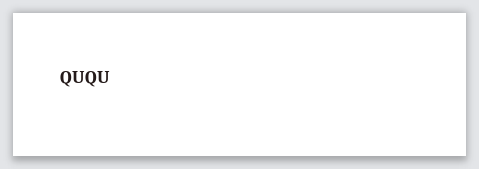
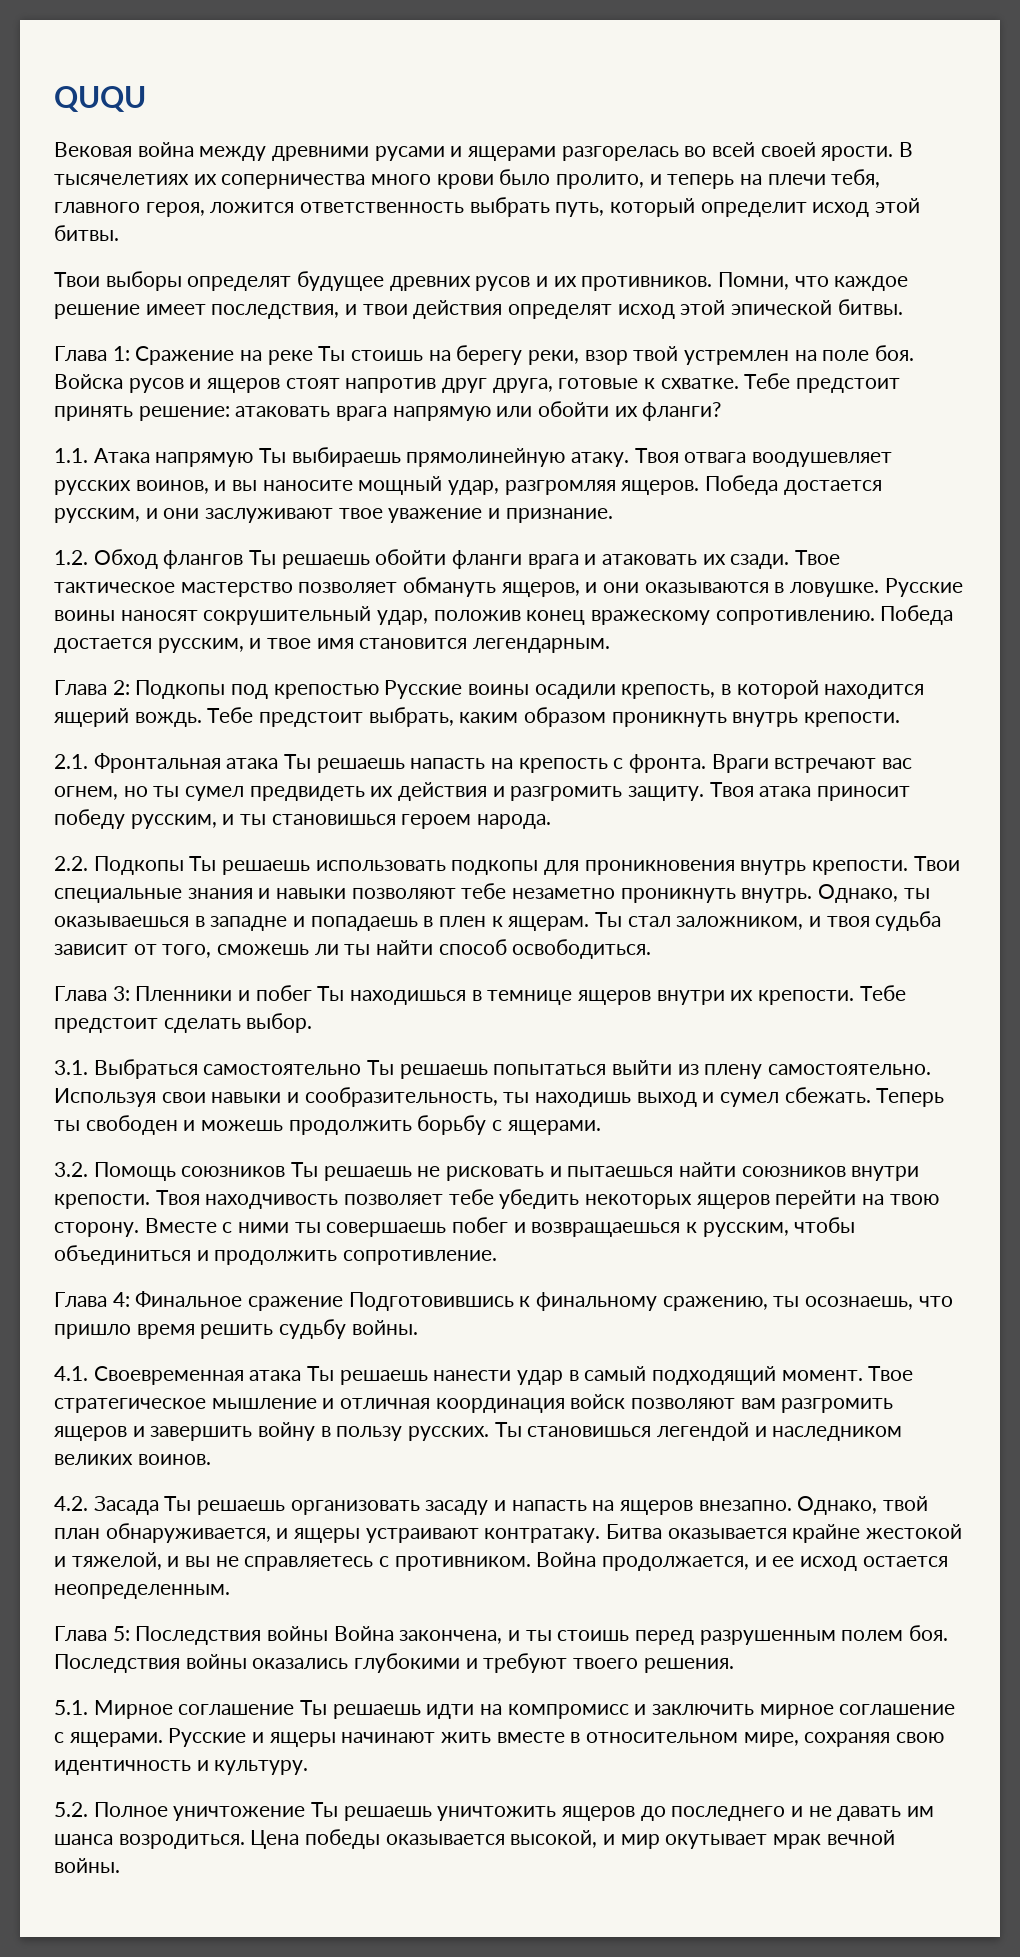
(110, 79) none -> [54,142,914,161] [54,169,881,189] [54,197,921,217] [54,225,119,241] [54,271,909,291] [54,299,903,319] [54,345,915,365] [54,373,901,393] [54,401,722,421] [54,447,893,467] [54,475,882,495] [54,508,613,523] [54,549,841,569] [54,577,963,597] [54,605,954,625] [54,638,611,653] [54,680,925,699] [54,707,901,727] [54,753,913,773] [54,782,911,801] [54,809,552,829] [54,856,960,875] [54,883,930,903] [54,911,942,931] [54,939,652,959] [54,985,906,1005] [54,1013,313,1033] [54,1059,932,1079] [54,1087,945,1107] [54,1115,601,1135] [54,1162,920,1181] [54,1189,939,1209] [54,1217,856,1237] [54,1245,498,1265] [54,1291,953,1311] [54,1319,418,1339] [54,1366,914,1385] [54,1394,894,1413] [54,1422,903,1441] [54,1454,211,1465] [54,1496,929,1515] [54,1523,963,1543] [54,1552,948,1571] [54,1584,230,1599] [54,1625,949,1645] [54,1653,734,1673] [54,1700,956,1719] [54,1728,945,1747] [54,1760,309,1775] [54,1802,935,1821] [54,1829,895,1849] [54,1858,120,1873] // Вековая война между древними русами и ящерами разгорелась во всей своей ярости. В тысячелетиях их соперничества много крови было пролито, и теперь на плечи тебя, главного героя, ложится ответственность выбрать путь, который определит исход этой битвы. // Твои выборы определят будущее древних русов и их противников. Помни, что каждое решение имеет последствия, и твои действия определят исход этой эпической битвы. // Глава 1: Сражение на реке Ты стоишь на берегу реки, взор твой устремлен на поле боя. Войска русов и ящеров стоят напротив друг друга, готовые к схватке. Тебе предстоит принять решение: атаковать врага напрямую или обойти их фланги? // 1.1. Атака напрямую Ты выбираешь прямолинейную атаку. Твоя отвага воодушевляет русских воинов, и вы наносите мощный удар, разгромляя ящеров. Победа достается русским, и они заслуживают твое уважение и признание. // 1.2. Обход флангов Ты решаешь обойти фланги врага и атаковать их сзади. Твое тактическое мастерство позволяет обмануть ящеров, и они оказываются в ловушке. Русские воины наносят сокрушительный удар, положив конец вражескому сопротивлению. Победа достается русским, и твое имя становится легендарным. // Глава 2: Подкопы под крепостью Русские воины осадили крепость, в которой находится ящерий вождь. Тебе предстоит выбрать, каким образом проникнуть внутрь крепости. // 2.1. Фронтальная атака Ты решаешь напасть на крепость с фронта. Враги встречают вас огнем, но ты сумел предвидеть их действия и разгромить защиту. Твоя атака приносит победу русским, и ты становишься героем народа. // 2.2. Подкопы Ты решаешь использовать подкопы для проникновения внутрь крепости. Твои специальные знания и навыки позволяют тебе незаметно проникнуть внутрь. Однако, ты оказываешься в западне и попадаешь в плен к ящерам. Ты стал заложником, и твоя судьба зависит от того, сможешь ли ты найти способ освободиться. // Глава 3: Пленники и побег Ты находишься в темнице ящеров внутри их крепости. Тебе предстоит сделать выбор. // 3.1. Выбраться самостоятельно Ты решаешь попытаться выйти из плену самостоятельно. Используя свои навыки и сообразительность, ты находишь выход и сумел сбежать. Теперь ты свободен и можешь продолжить борьбу с ящерами. // 3.2. Помощь союзников Ты решаешь не рисковать и пытаешься найти союзников внутри крепости. Твоя находчивость позволяет тебе убедить некоторых ящеров перейти на твою сторону. Вместе с ними ты совершаешь побег и возвращаешься к русским, чтобы объединиться и продолжить сопротивление. // Глава 4: Финальное сражение Подготовившись к финальному сражению, ты осознаешь, что пришло время решить судьбу войны. // 4.1. Своевременная атака Ты решаешь нанести удар в самый подходящий момент. Твое стратегическое мышление и отличная координация войск позволяют вам разгромить ящеров и завершить войну в пользу русских. Ты становишься легендой и наследником великих воинов. // 4.2. Засада Ты решаешь организовать засаду и напасть на ящеров внезапно. Однако, твой план обнаруживается, и ящеры устраивают контратаку. Битва оказывается крайне жестокой и тяжелой, и вы не справляетесь с противником. Война продолжается, и ее исход остается неопределенным. // Глава 5: Последствия войны Война закончена, и ты стоишь перед разрушенным полем боя. Последствия войны оказались глубокими и требуют твоего решения. // 5.1. Мирное соглашение Ты решаешь идти на компромисс и заключить мирное соглашение с ящерами. Русские и ящеры начинают жить вместе в относительном мире, сохраняя свою идентичность и культуру. // 5.2. Полное уничтожение Ты решаешь уничтожить ящеров до последнего и не давать им шанса возродиться. Цена победы оказывается высокой, и мир окутывает мрак вечной войны.

